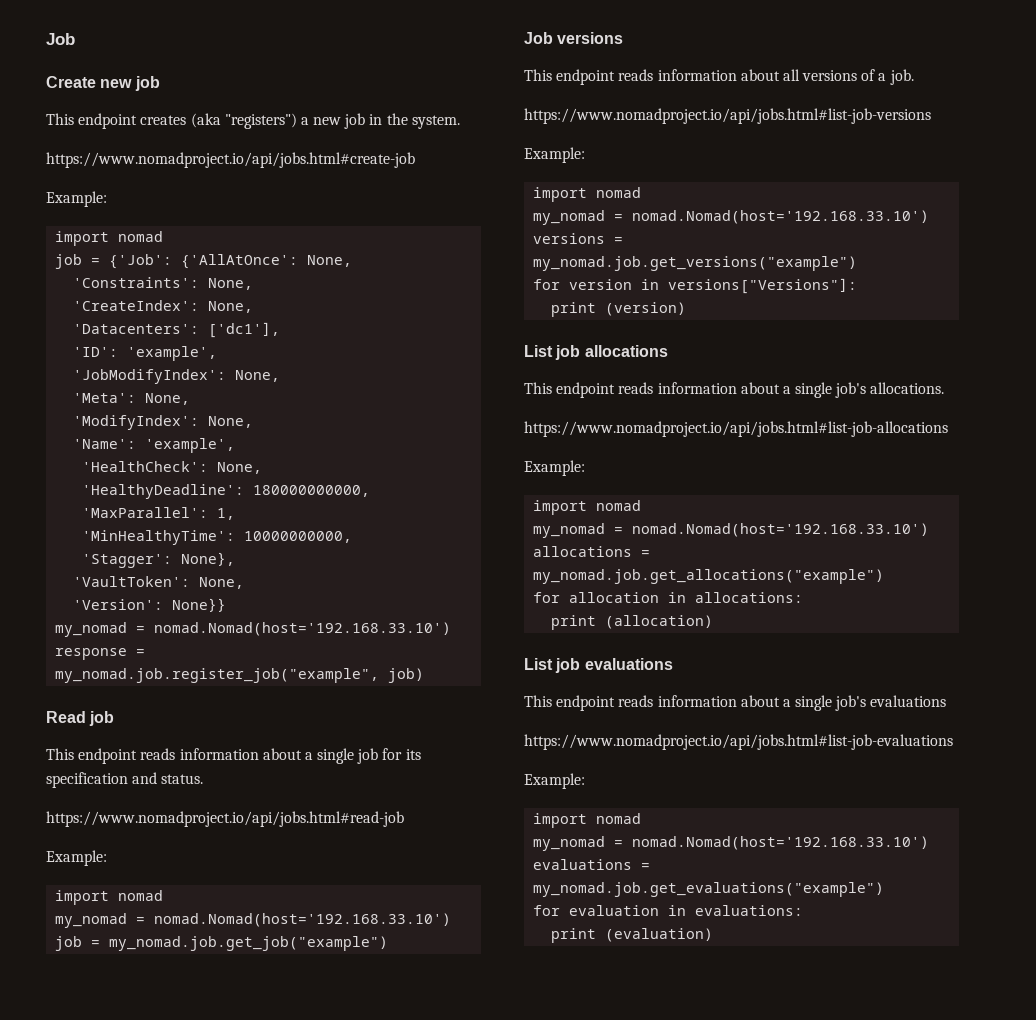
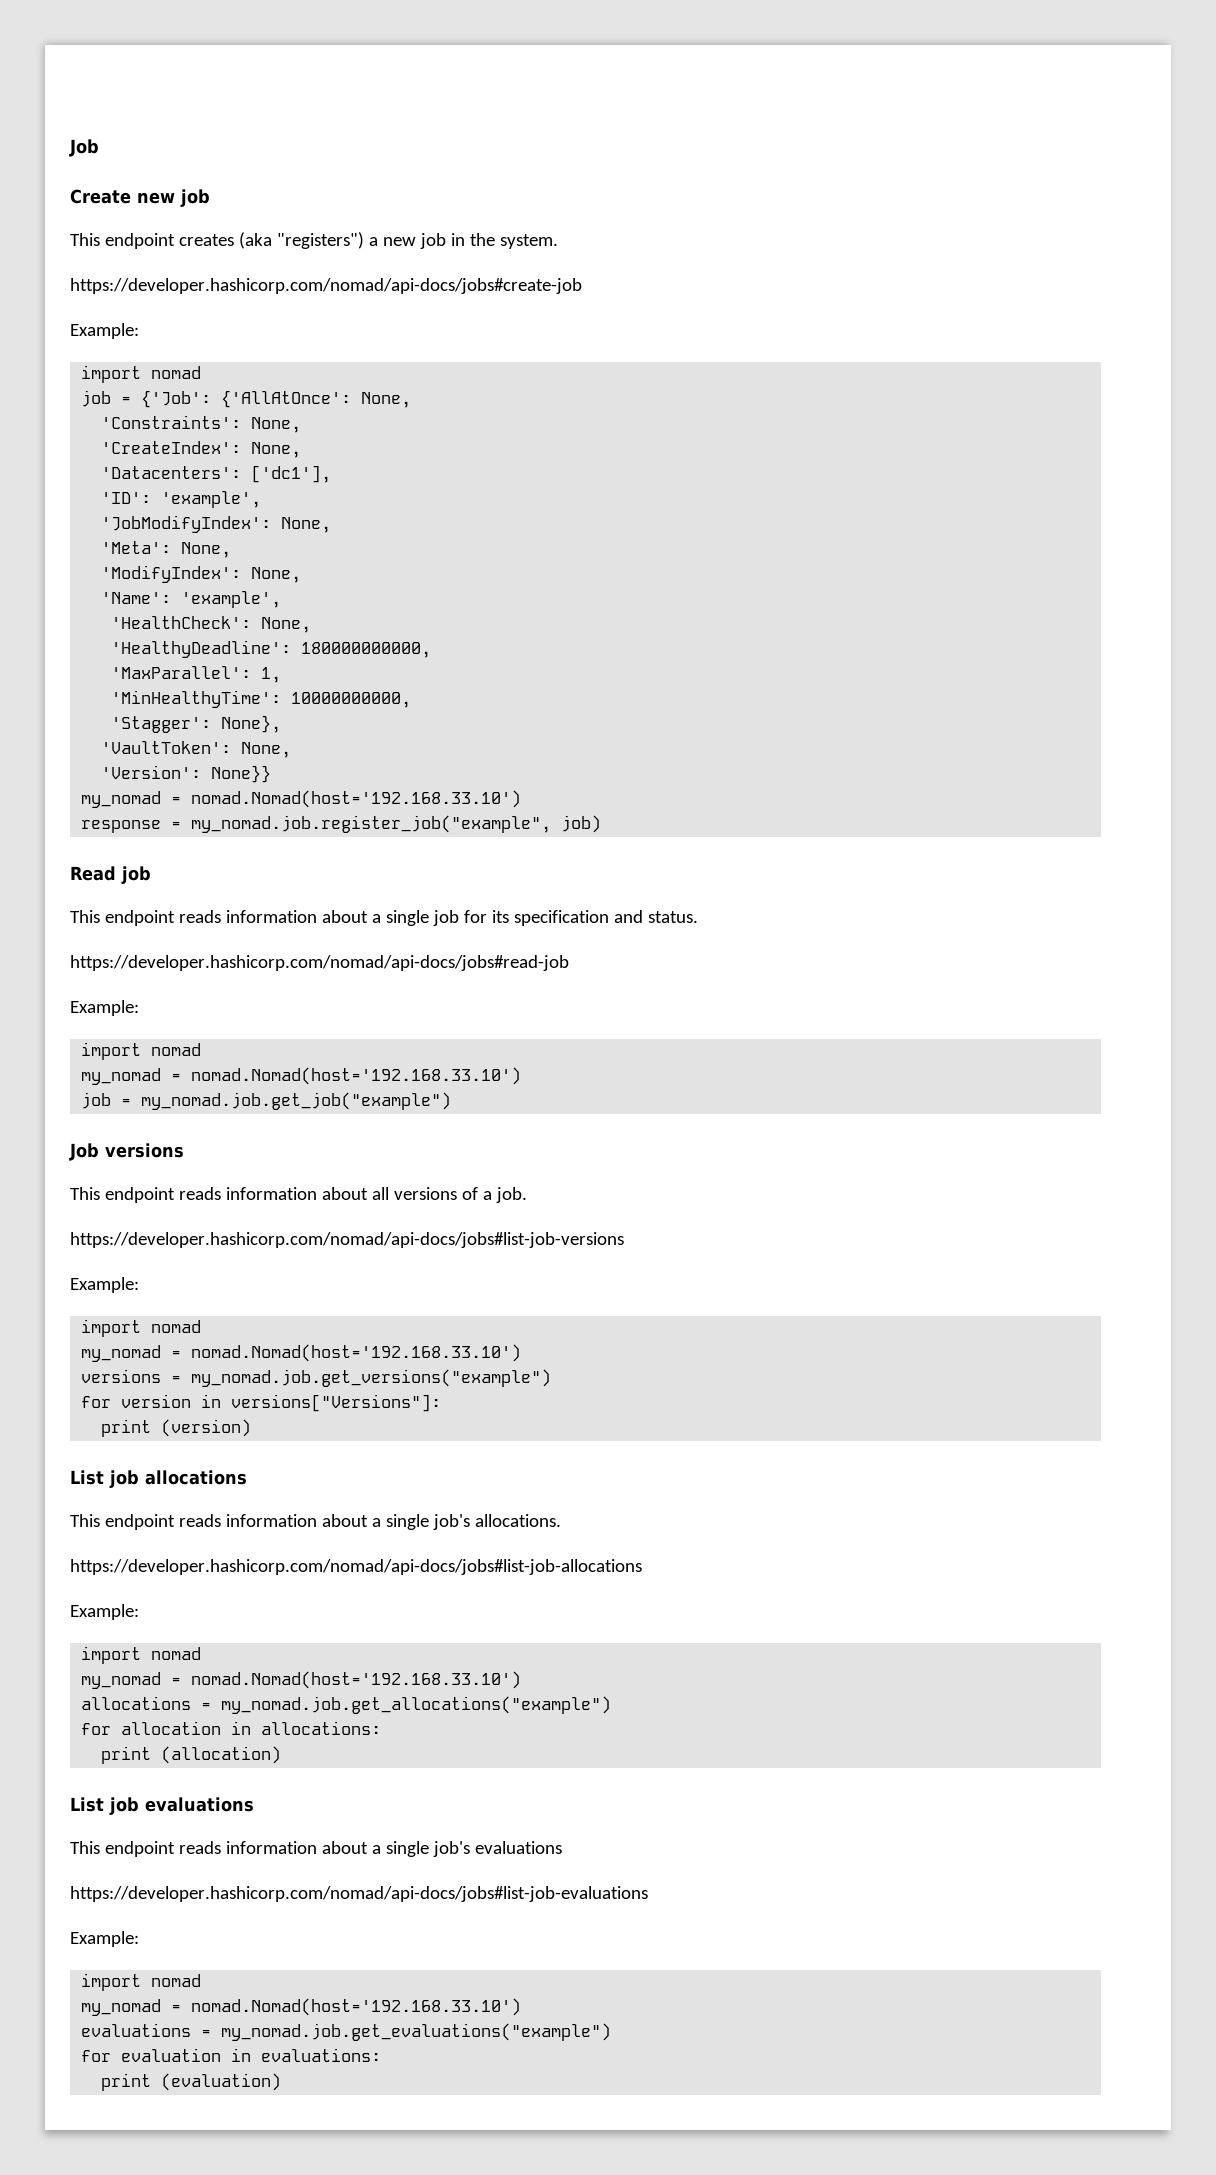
[46,152,415,168] https://www.nomadproject.io/api/jobs.html#create-job -> [70,278,582,294] https://developer.hashicorp.com/nomad/api-docs/jobs#create-job
[46,811,404,827] https://www.nomadproject.io/api/jobs.html#read-job -> [70,955,569,971] https://developer.hashicorp.com/nomad/api-docs/jobs#read-job
[524,108,931,124] https://www.nomadproject.io/api/jobs.html#list-job-versions -> [70,1232,624,1248] https://developer.hashicorp.com/nomad/api-docs/jobs#list-job-versions
[524,421,948,437] https://www.nomadproject.io/api/jobs.html#list-job-allocations -> [70,1559,642,1575] https://developer.hashicorp.com/nomad/api-docs/jobs#list-job-allocations
[524,734,953,750] https://www.nomadproject.io/api/jobs.html#list-job-evaluations -> [70,1886,648,1902] https://developer.hashicorp.com/nomad/api-docs/jobs#list-job-evaluations

